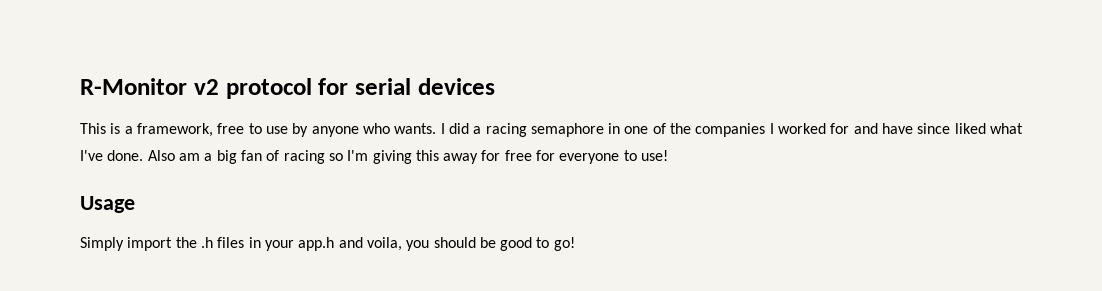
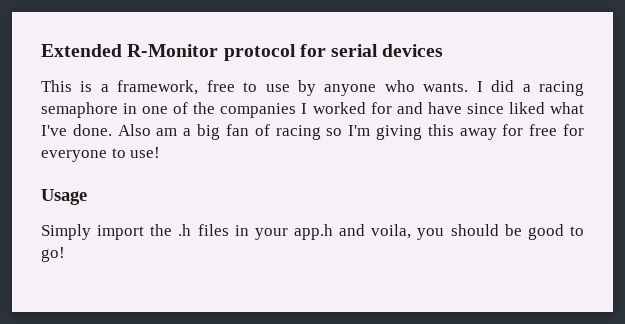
[80,78,219,95] R-Monitor v2 -> [41,44,219,57] Extended R-Monitor

